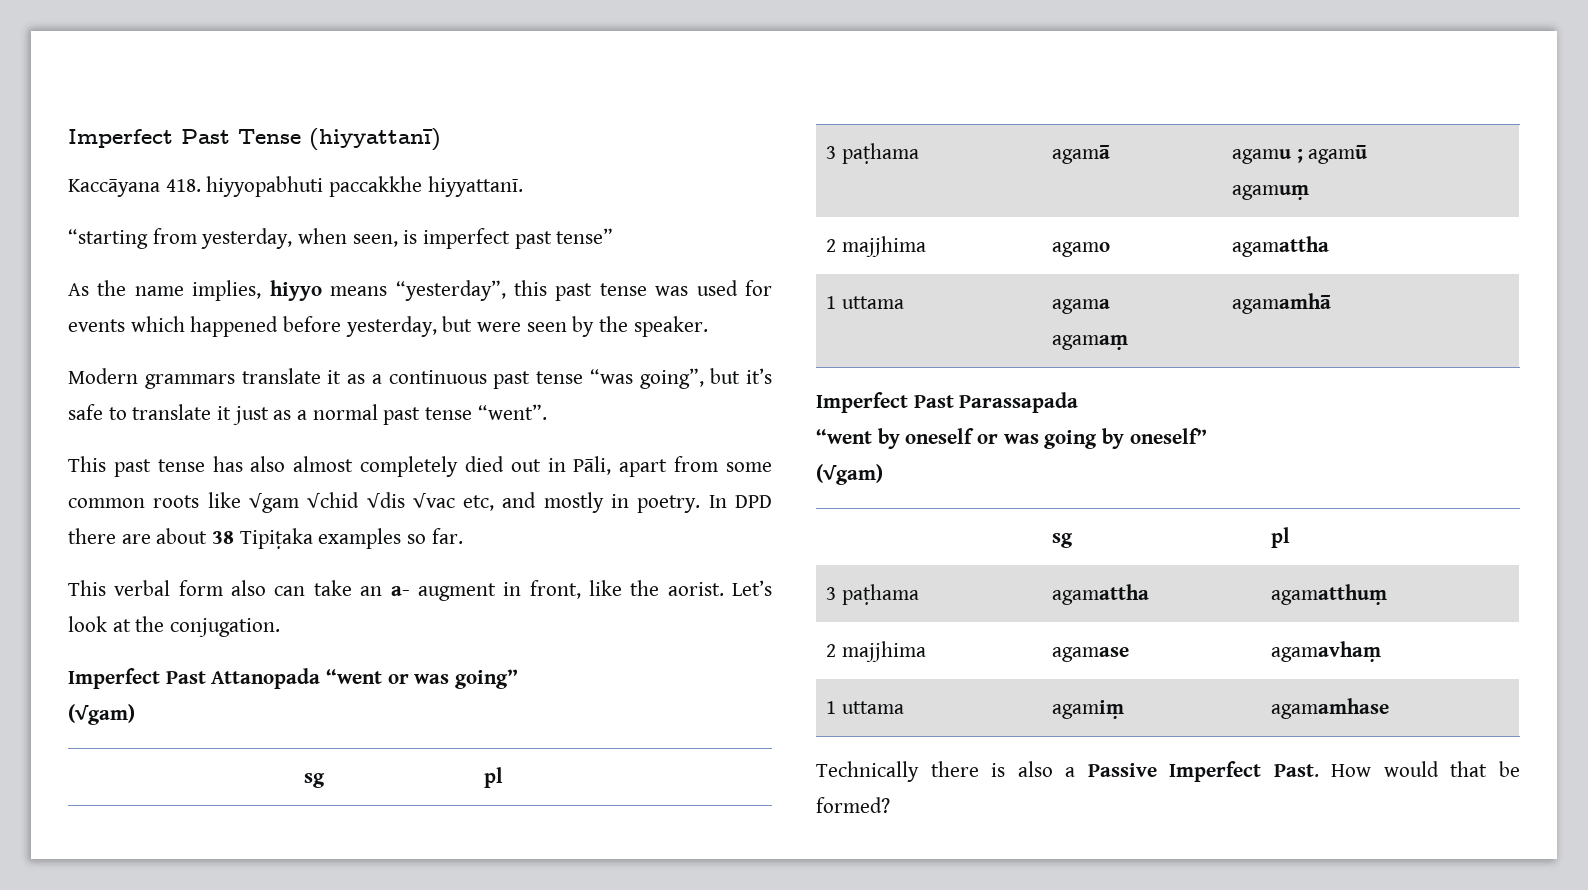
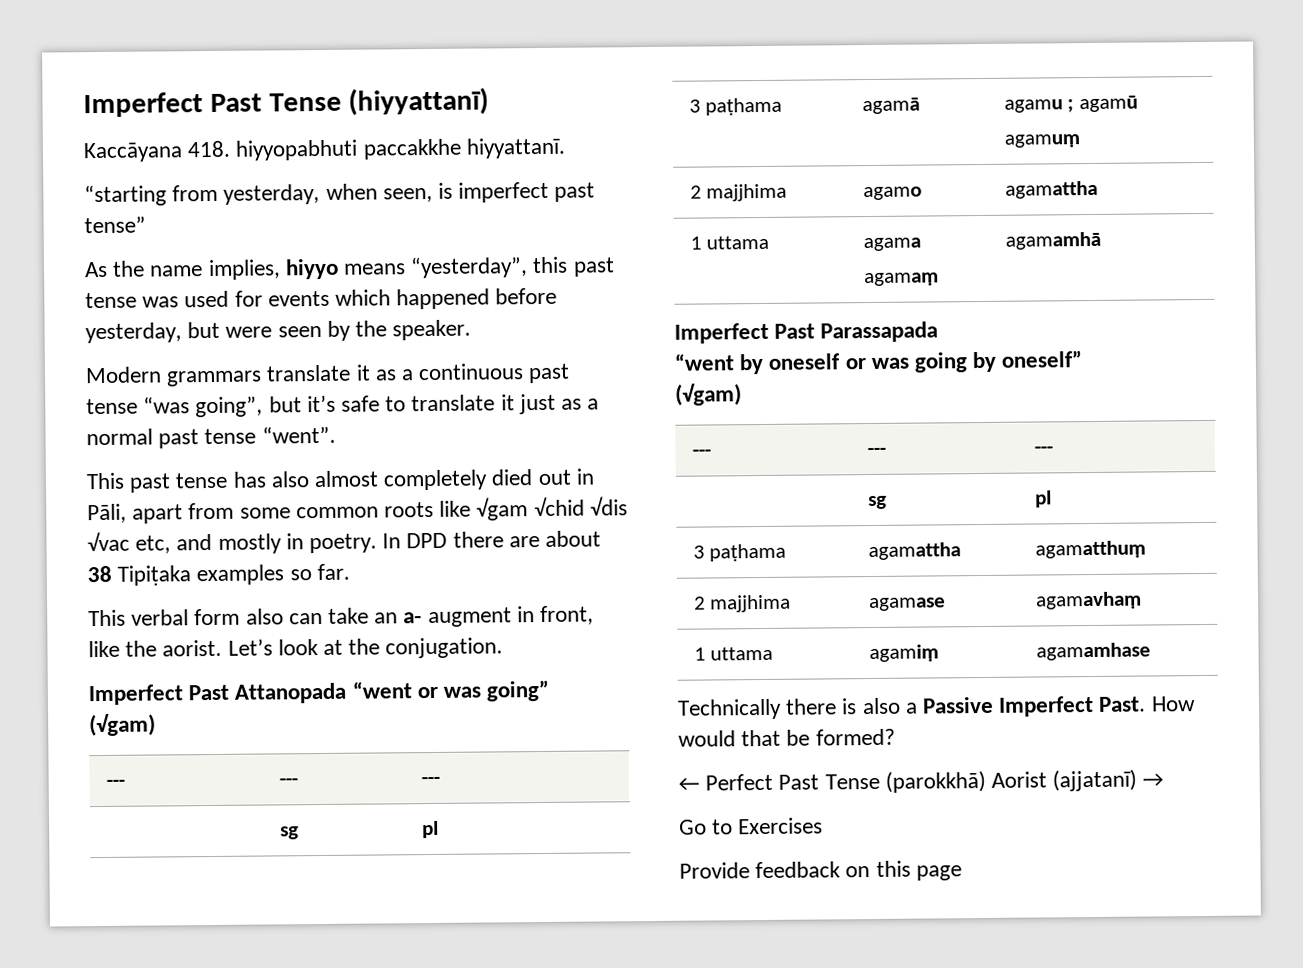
(135, 714) none -> [105,779,125,787] [278,778,298,786] [420,776,440,785] // --- | --- | ---
(883, 474) none -> [691,449,711,457] [866,447,886,456] [1033,446,1053,454] // --- | --- | ---
(890, 805) none -> [678,769,1165,793] [679,817,824,835] [679,860,962,881] // ← Perfect Past Tense (parokkhā) Aorist (ajjatanī) → // Go to Exercises // Provide feedback on this page

